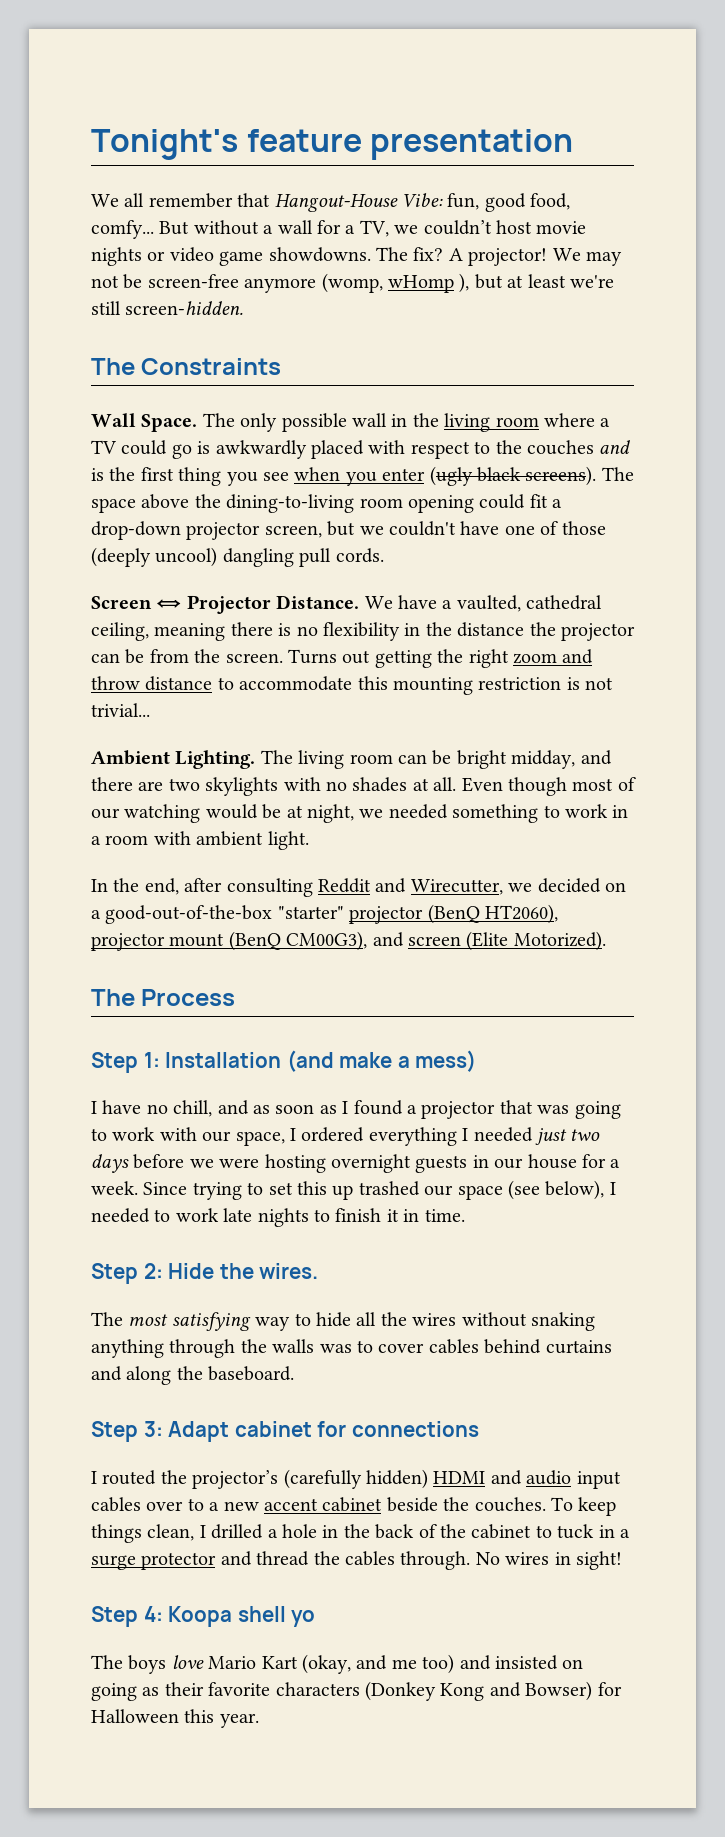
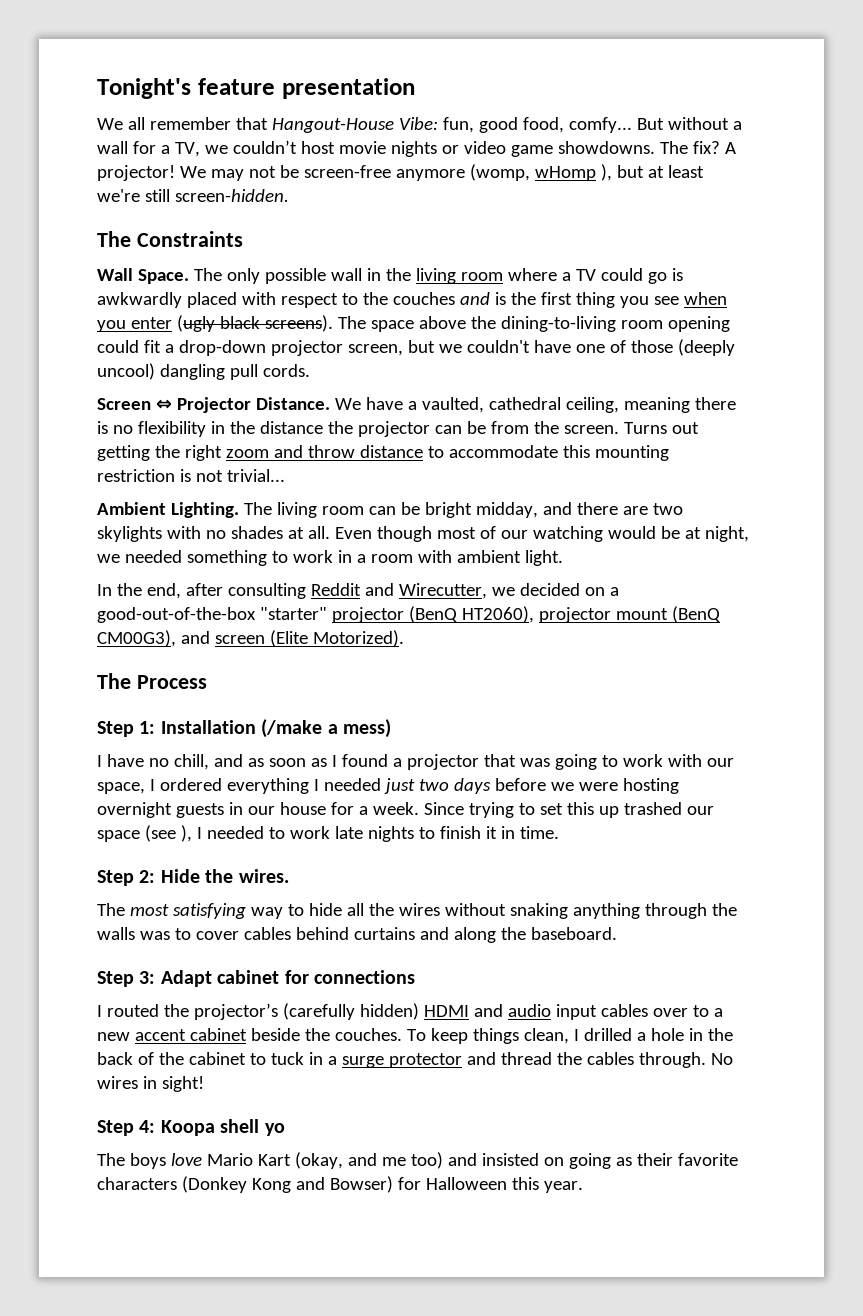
[286,1050,393,1072] (and make -> [261,719,323,738] (/make
[545,1180,605,1200] below), -> [180,825,192,842] ),

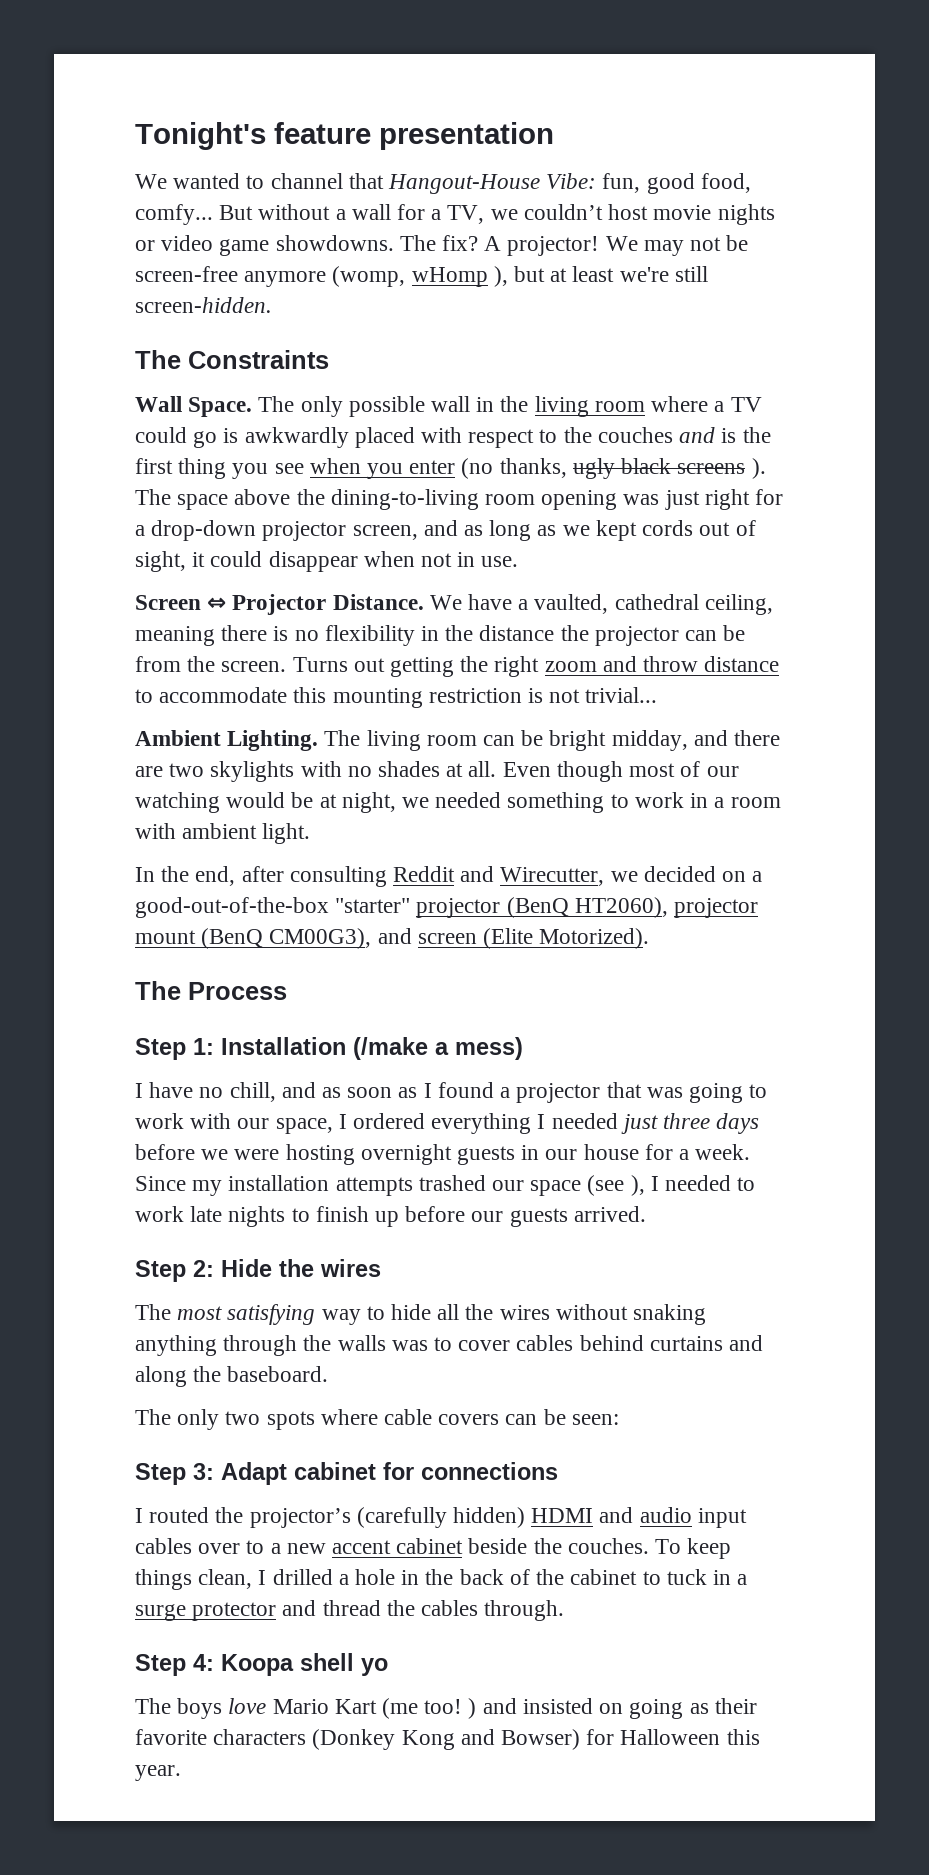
[127,117,231,130] all remember -> [173,173,343,189] wanted to channel
[176,315,333,332] (ugly black screens). -> [461,458,766,479] (no thanks, ugly black screens ).
[97,339,735,356] [97,363,310,380] could fit a drop-down projector screen, but we couldn't have one of those (deeply uncool) dangling pull cords. -> [623,489,784,510] [135,520,756,541] [135,551,519,572] was just right for a drop-down projector screen, and as long as we kept cords out of sight, it could disappear when not in use.
[418,779,449,791] two -> [663,1113,711,1129] three
[468,802,619,818] trying to set this up -> [192,1175,413,1196] my installation attempts
[485,826,559,839] it in time. -> [375,1206,646,1227] up before our guests arrived.
[238,869,289,883] wires. -> [320,1259,381,1277] wires
(617, 933) none -> [135,1409,619,1430] // The only two spots where cable covers can be seen:
[710,1053,733,1065] [97,1076,204,1092] No wires in sight! -> (565, 1610) none
[294,1152,443,1169] (okay, and me too) -> [382,1698,477,1719] (me too! )

